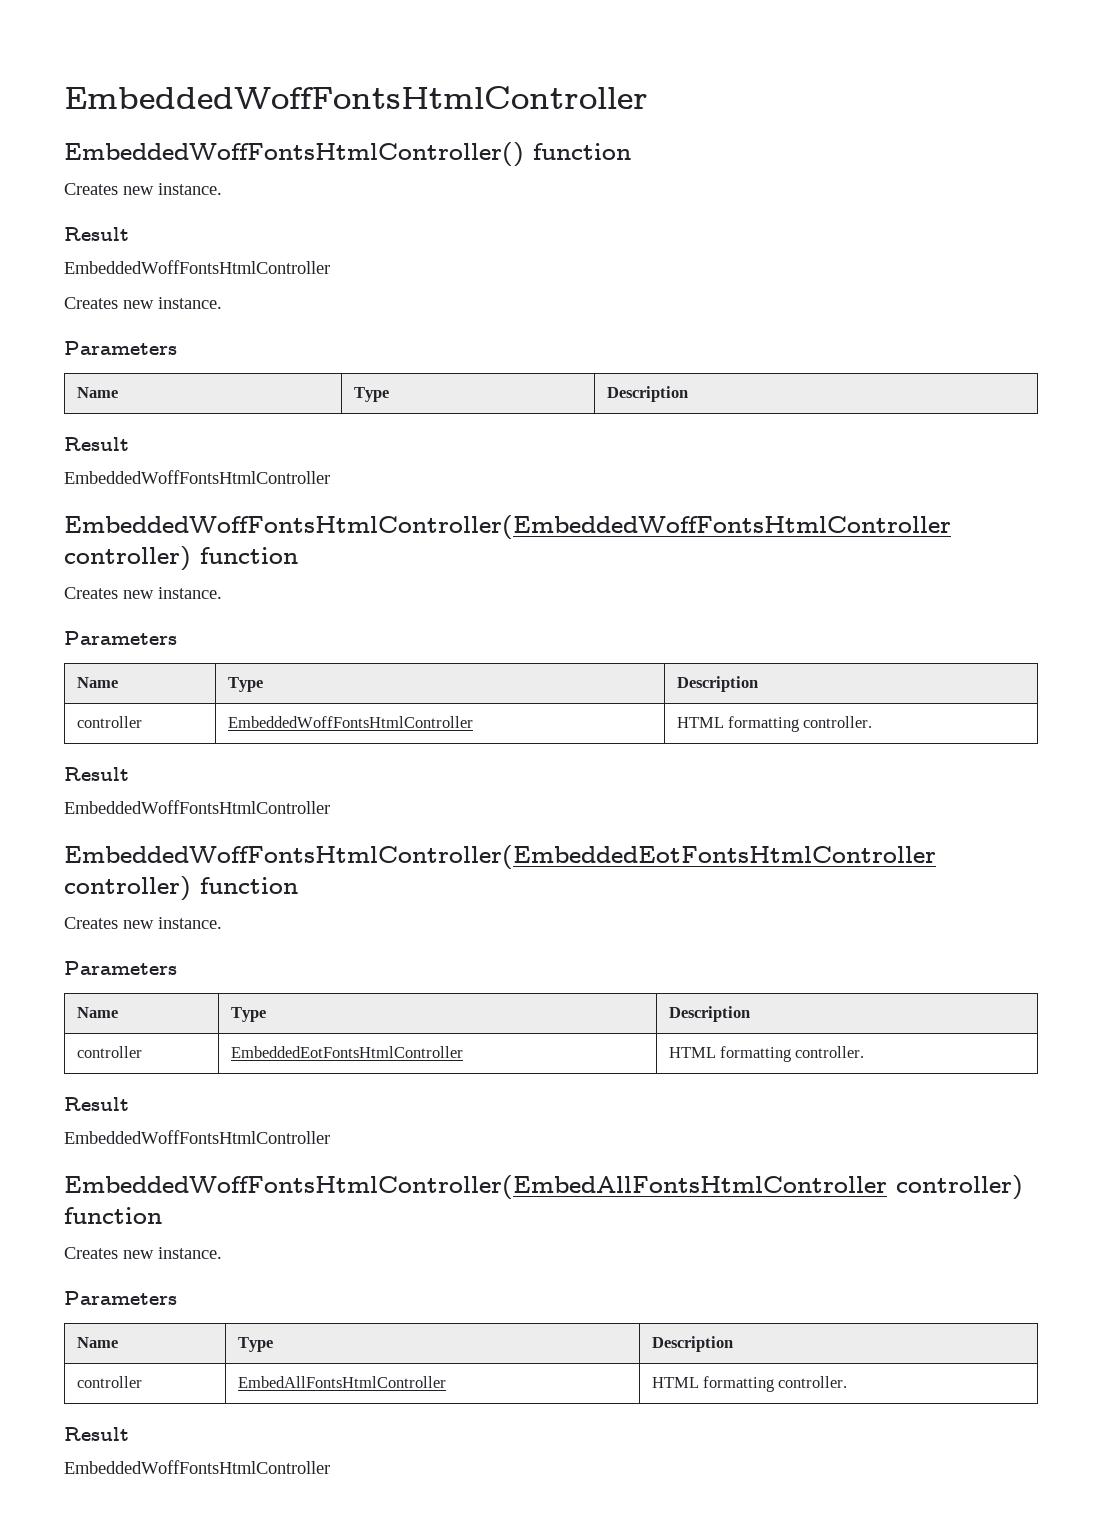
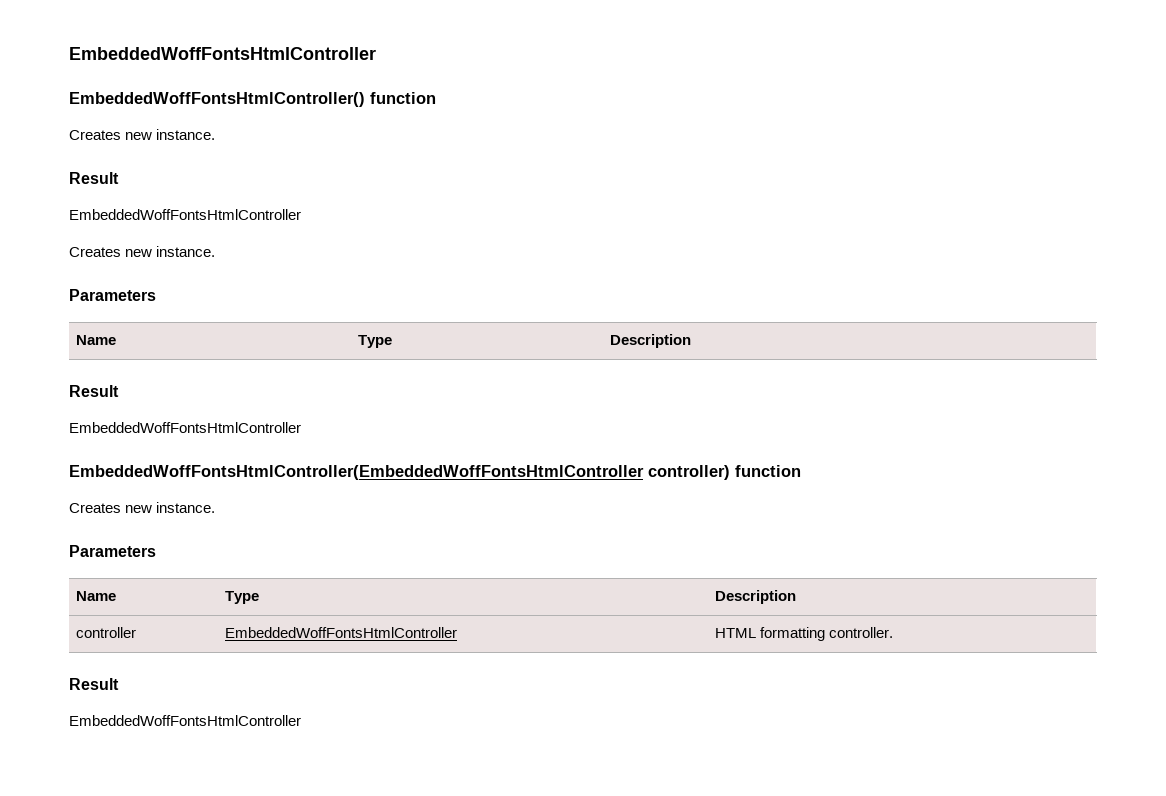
[64,845,936,869] [64,876,298,901] [64,917,222,929] [64,961,177,975] [76,1007,118,1018] [230,1007,266,1022] [668,1006,750,1022] [76,1046,142,1058] [230,1046,463,1058] [668,1046,865,1062] [64,1097,129,1111] [64,1130,330,1144] [64,1175,1023,1200] [64,1207,162,1224] [64,1247,222,1259] [64,1291,177,1305] [76,1337,118,1348] [237,1337,273,1352] [651,1336,733,1352] [76,1376,142,1388] [237,1376,446,1388] [651,1376,848,1392] [64,1427,129,1441] [64,1460,330,1474] // EmbeddedWoffFontsHtmlController(EmbeddedEotFontsHtmlController controller) function // Creates new instance. // Parameters // Name | Type | Description // controller | EmbeddedEotFontsHtmlController | HTML formatting controller. // Result // EmbeddedWoffFontsHtmlController // EmbeddedWoffFontsHtmlController(EmbedAllFontsHtmlController controller) function // Creates new instance. // Parameters // Name | Type | Description // controller | EmbedAllFontsHtmlController | HTML formatting controller. // Result // EmbeddedWoffFontsHtmlController -> (301, 720) none

